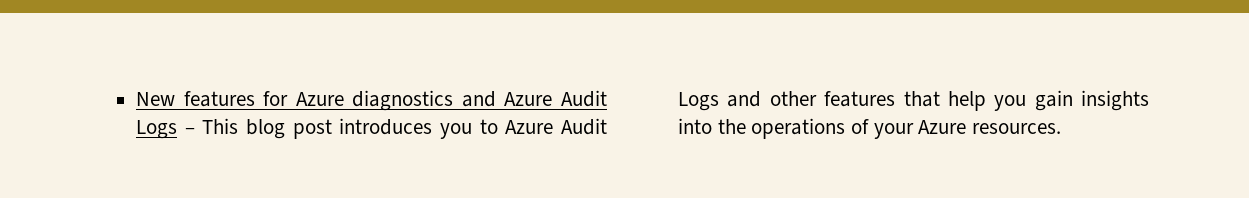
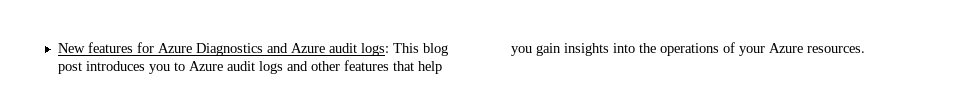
[352,90,454,111] diagnostics -> [195,43,263,56] Diagnostics
[561,90,607,107] [136,120,195,139] Audit Logs – -> [328,43,389,56] audit logs:
[561,118,607,135] [678,92,720,111] Audit Logs -> [226,61,283,74] audit logs

